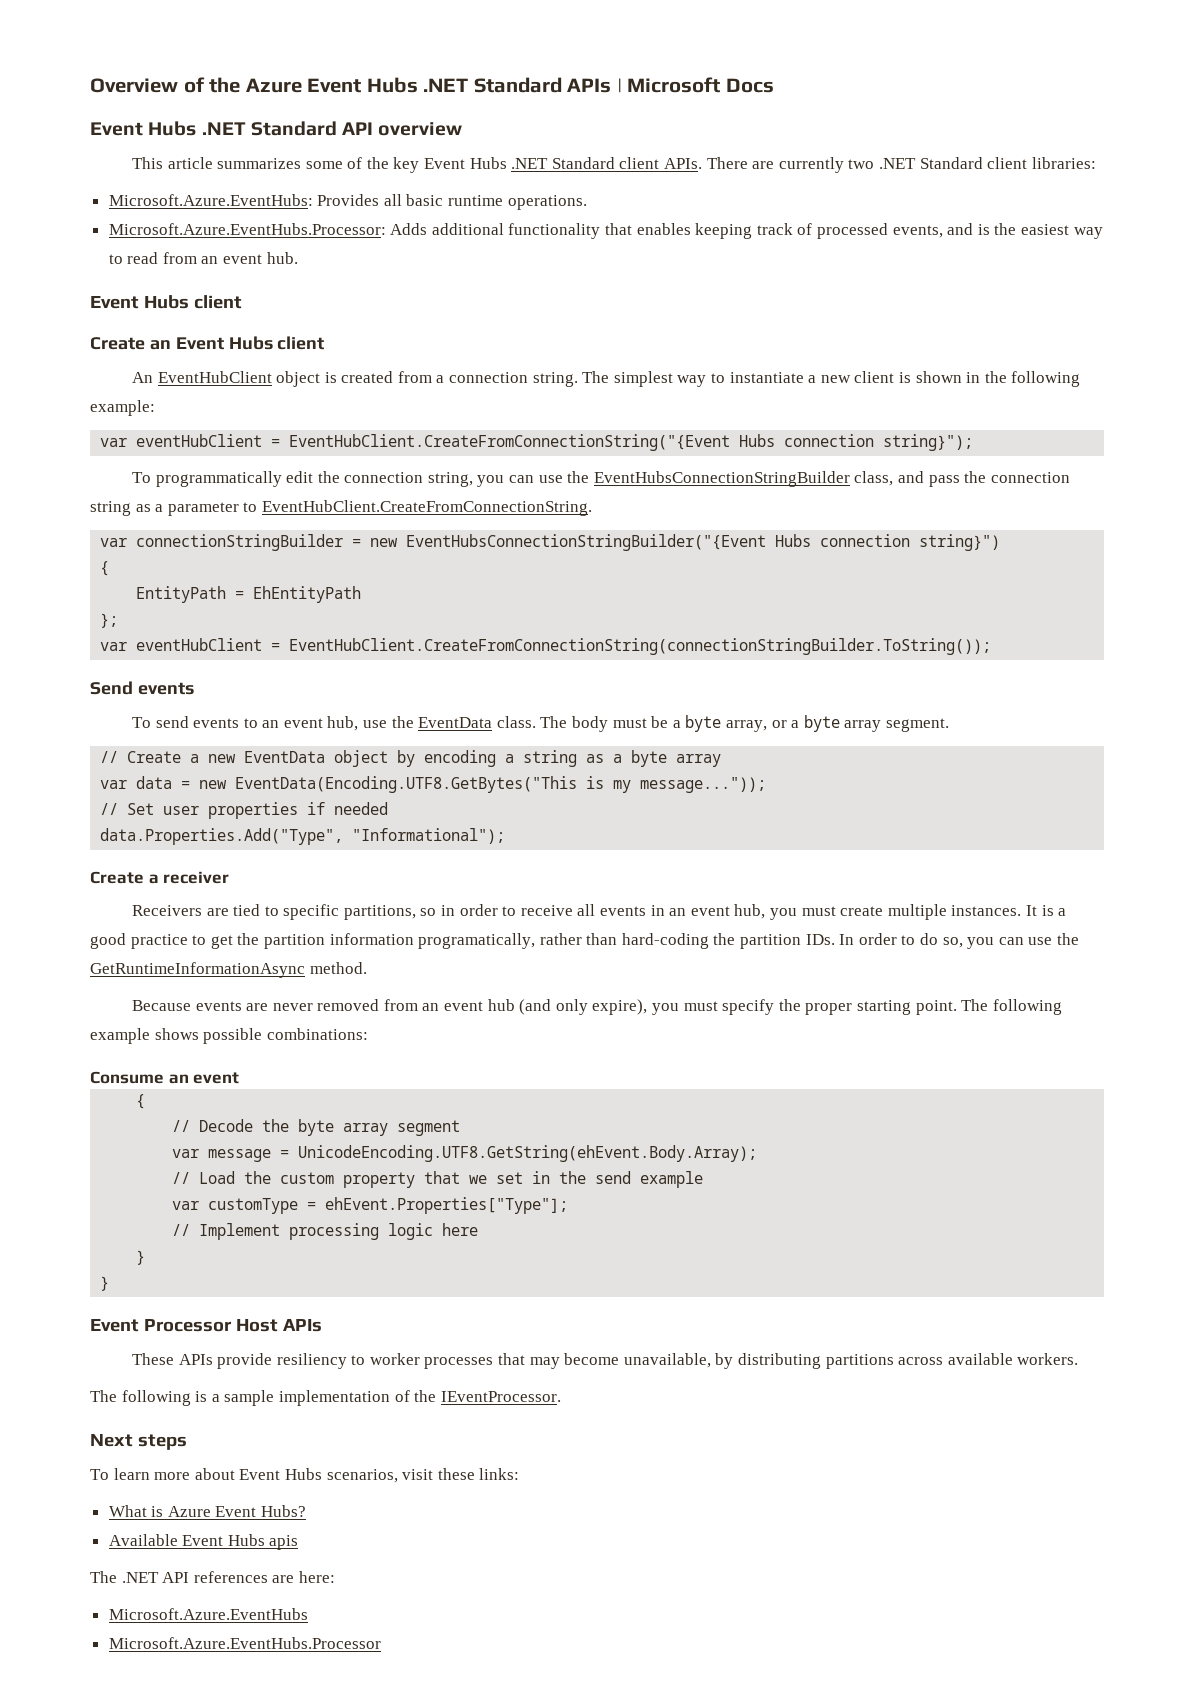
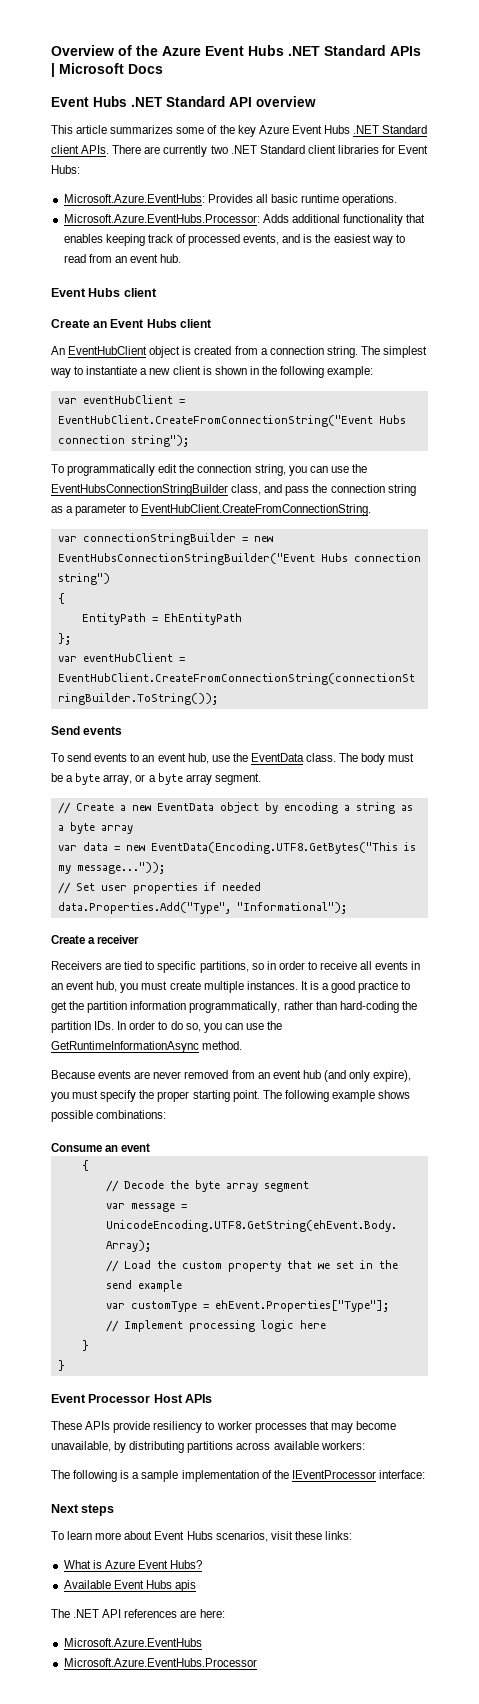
(420, 165) none -> [258,125,289,134] Azure
[1031,157,1096,169] libraries: -> [337,145,429,154] [51,165,80,174] libraries for Event Hubs:
[289,434,974,451] EventHubClient.CreateFromConnectionString("{Event Hubs connection string}"); -> [57,415,406,427] [57,435,189,447] EventHubClient.CreateFromConnectionString("Event Hubs connection string");
[406,534,1001,551] EventHubsConnectionStringBuilder("{Event Hubs connection string}") -> [57,553,421,565] [57,573,110,585] EventHubsConnectionStringBuilder("Event Hubs connection string")
[418,933,536,949] programatically, -> [189,1001,281,1013] programmatically,
[1017,1353,1079,1365] workers. -> [320,1441,365,1450] workers:
[440,1391,561,1402] IEventProcessor. -> [291,1470,425,1479] IEventProcessor interface:

